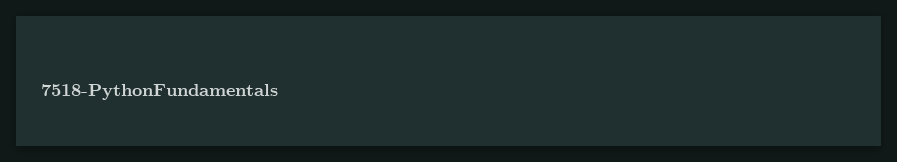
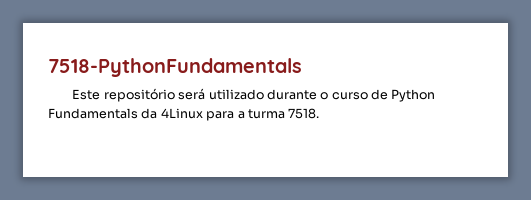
(278, 92) none -> [72,88,436,102] [48,108,320,121] // Este repositório será utilizado durante o curso de Python Fundamentals da 4Linux para a turma 7518.

